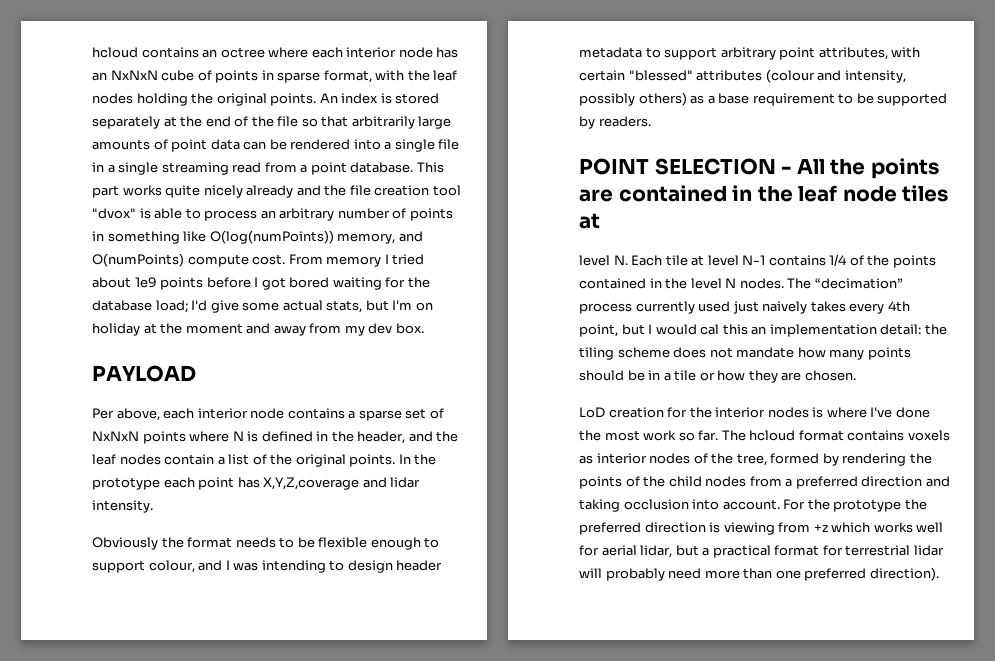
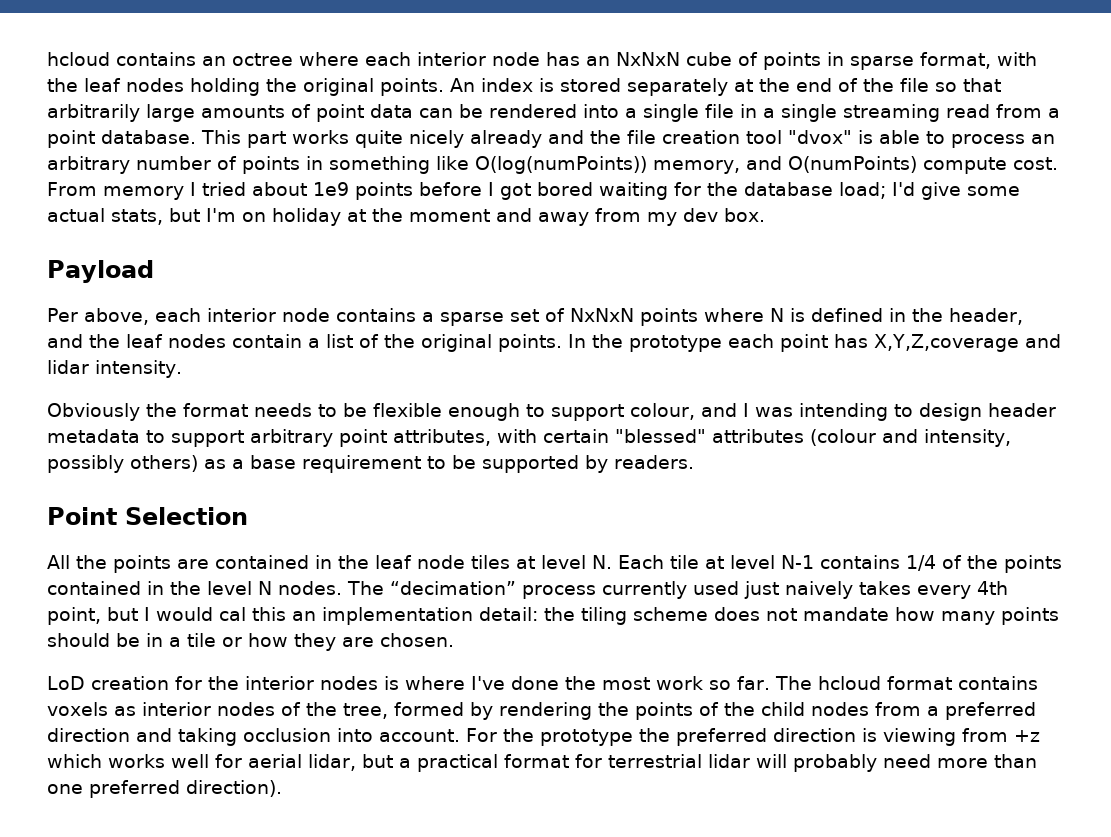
[92,365,196,382] PAYLOAD -> [47,260,154,283] Payload
[579,158,792,175] POINT SELECTION - -> [47,507,248,525] Point Selection //
(600, 221) // -> (535, 562) none

